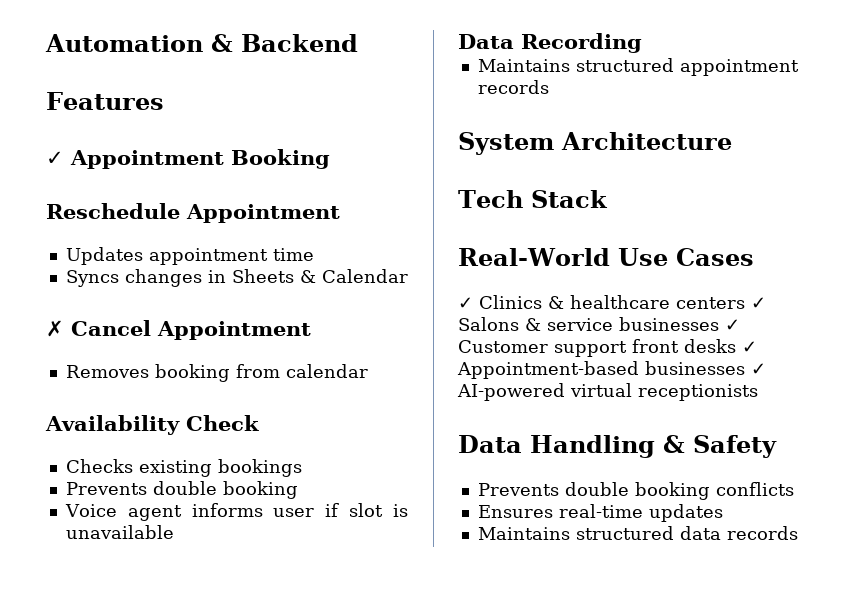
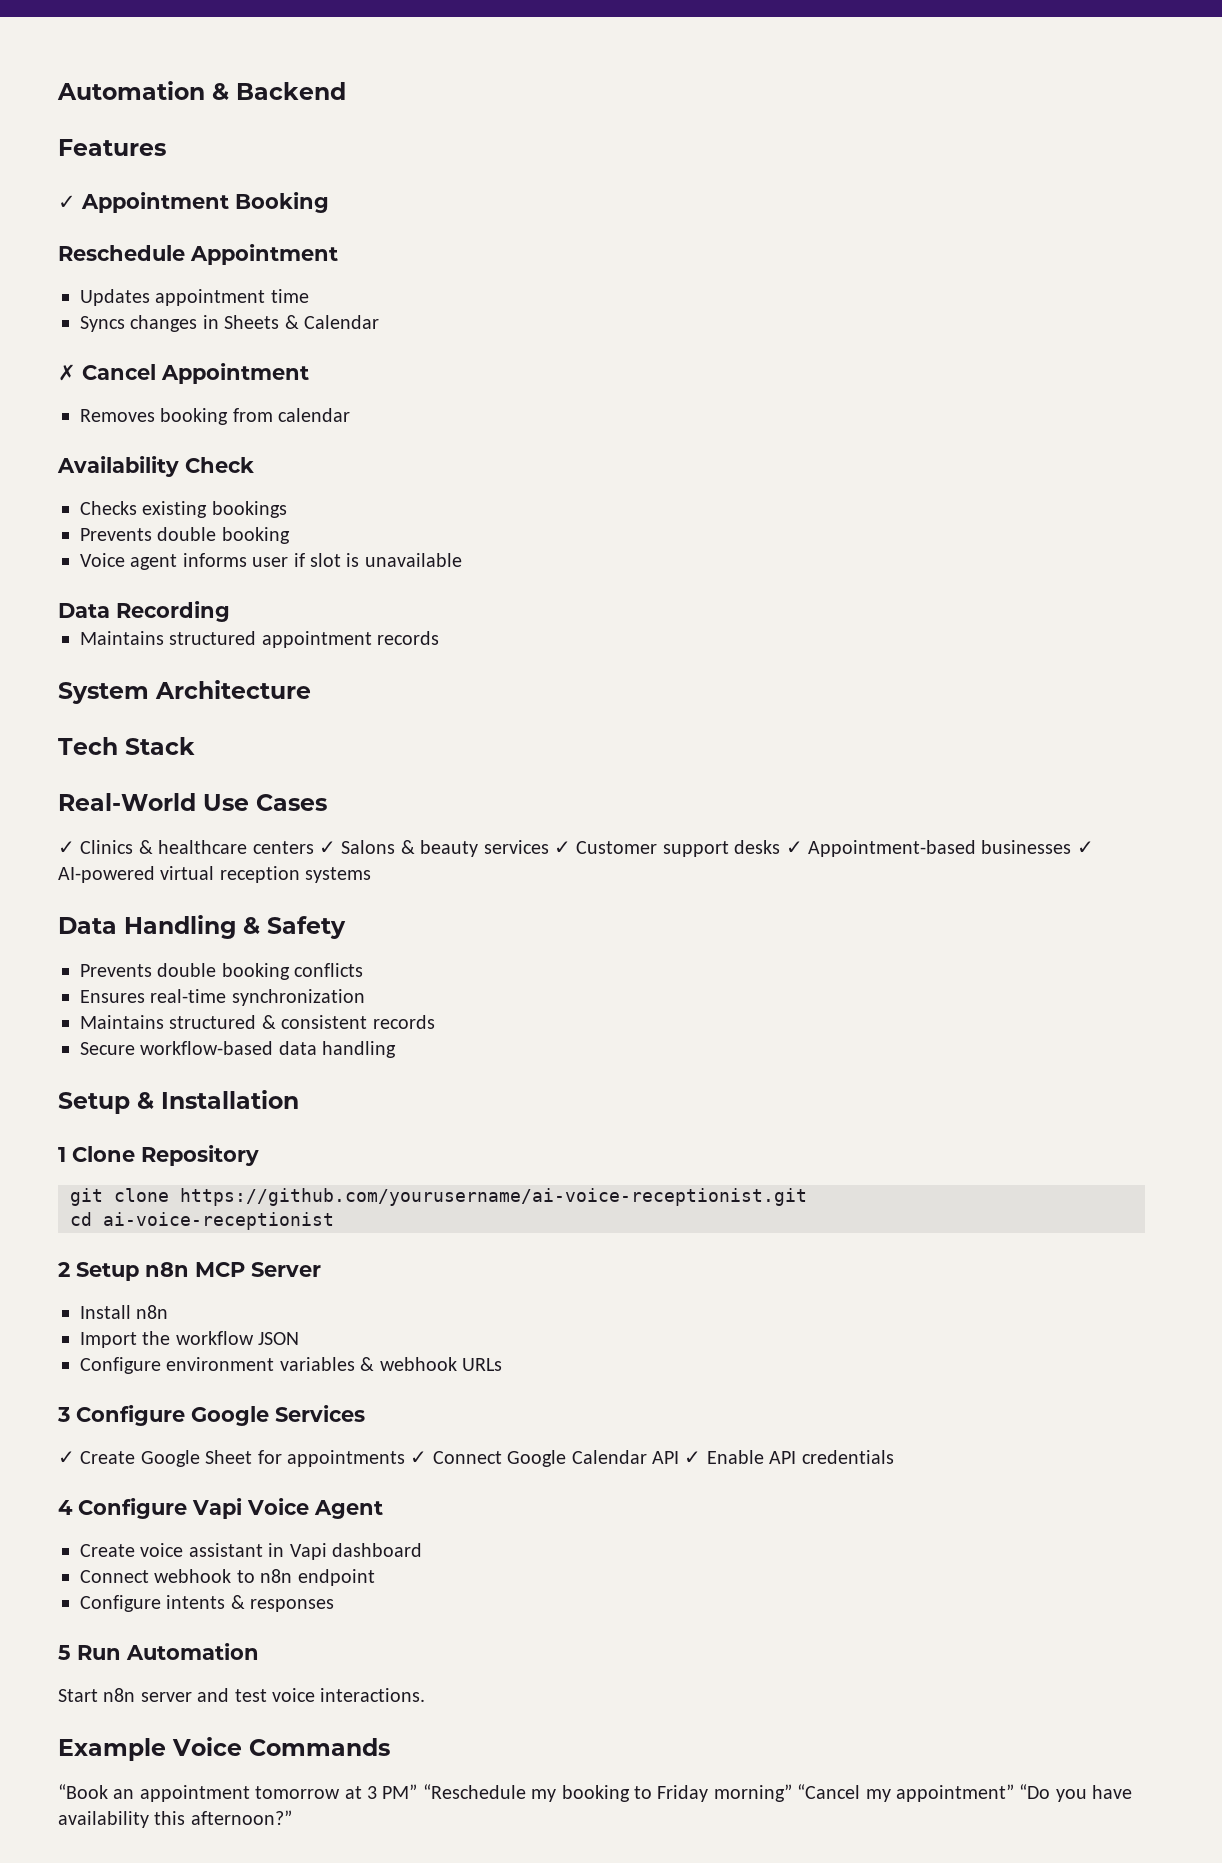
[547,317,719,331] service businesses -> [420,840,549,857] beauty services
[632,339,679,353] front -> (729, 849) none
[638,384,758,401] receptionists -> [219,866,372,883] reception systems
[648,504,723,522] [477,526,798,540] updates // Maintains structured data records -> [231,989,365,1006] [80,1015,435,1029] [80,1041,397,1058] [58,1090,299,1114] [58,1145,259,1166] [70,1188,807,1206] [70,1212,334,1230] [58,1262,321,1281] [80,1305,169,1319] [80,1331,300,1348] [80,1357,502,1374] [57,1405,365,1426] [58,1450,894,1467] [58,1498,383,1519] [80,1543,422,1560] [80,1569,375,1586] [80,1595,335,1612] [58,1643,259,1660] [58,1688,426,1702] [58,1737,390,1761] [58,1784,1133,1802] [58,1810,292,1828] synchronization // Maintains structured & consistent records // Secure workflow-based data handling // Setup & Installation // 1 Clone Repository // git clone https://github.com/yourusername/ai-voice-receptionist.git // cd ai-voice-receptionist // 2 Setup n8n MCP Server // Install n8n // Import the workflow JSON // Configure environment variables & webhook URLs // 3 Configure Google Services // ✓ Create Google Sheet for appointments ✓ Connect Google Calendar API ✓ Enable API credentials // 4 Configure Vapi Voice Agent // Create voice assistant in Vapi dashboard // Connect webhook to n8n endpoint // Configure intents & responses // 5 Run Automation // Start n8n server and test voice interactions. // Example Voice Commands // “Book an appointment tomorrow at 3 PM” “Reschedule my booking to Friday morning” “Cancel my appointment” “Do you have availability this afternoon?”

